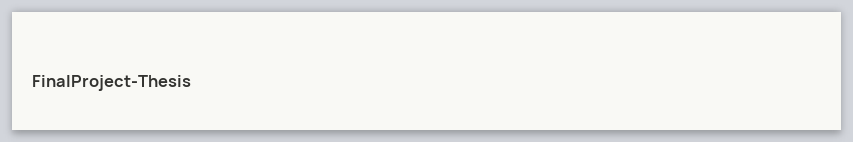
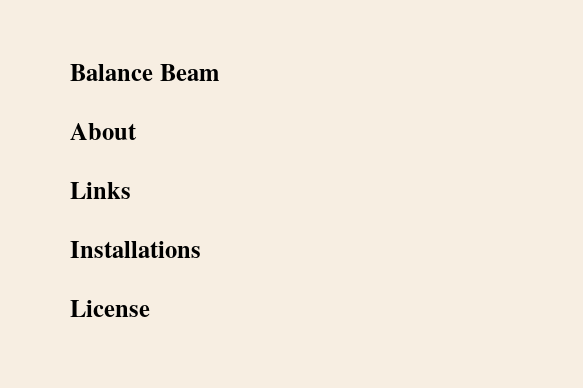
[32,75,191,91] FinalProject-Thesis -> [70,64,219,81] [70,123,137,140] [70,182,131,199] [70,241,201,258] [70,300,150,317] Balance Beam // About // Links // Installations // License

